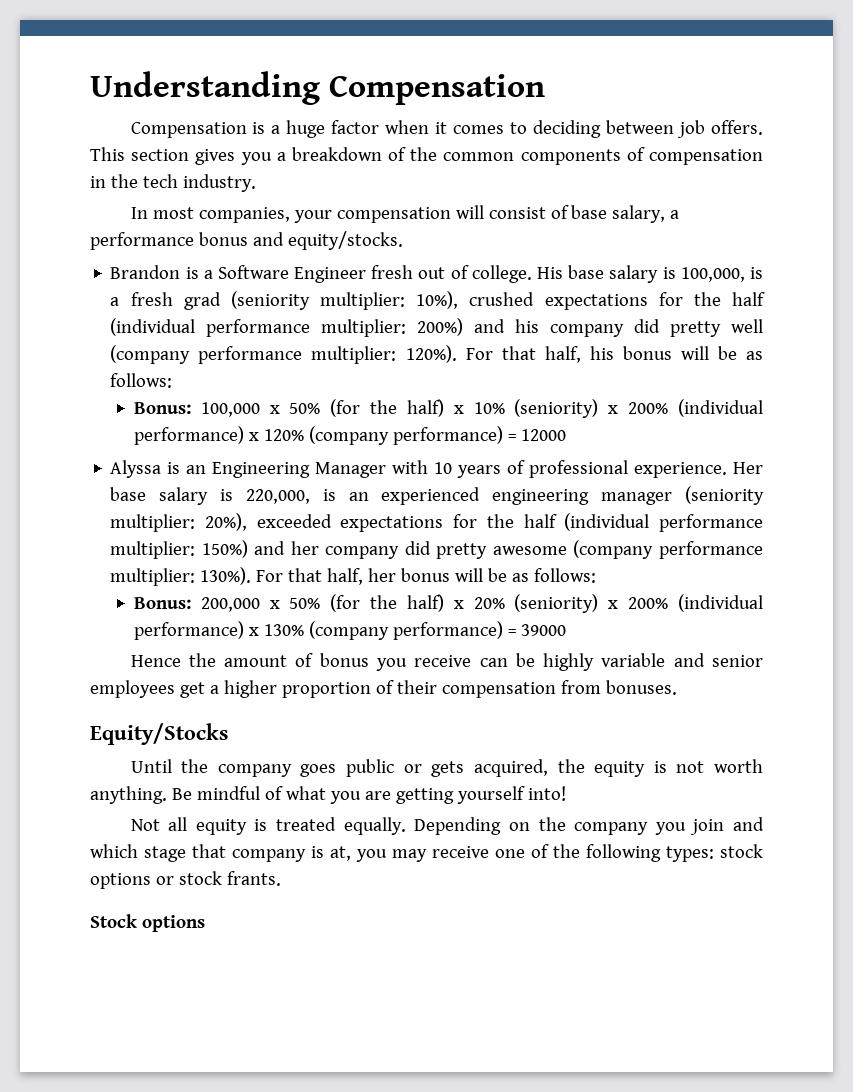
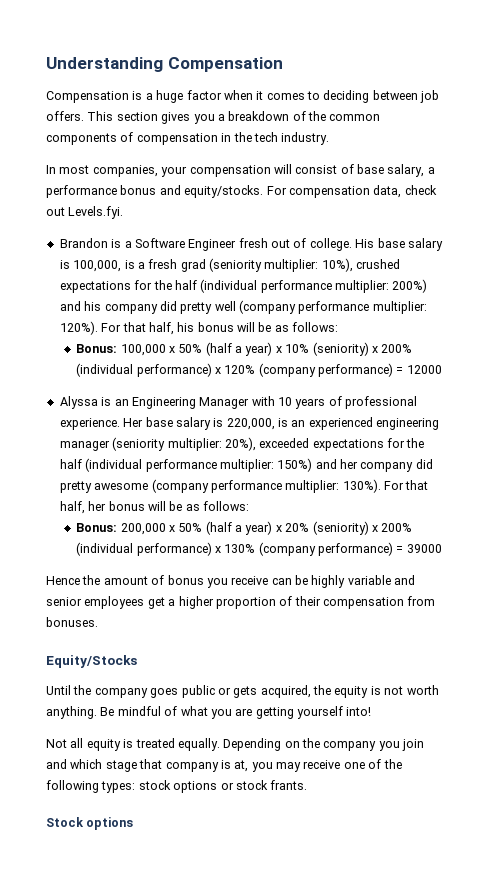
(403, 240) none -> [266,185,437,198] [46,206,124,219] For compensation data, check out Levels.fyi.
[330,399,444,417] (for the half) -> [205,342,273,356] (half a year)
[330,594,444,612] (for the half) -> [205,521,273,535] (half a year)

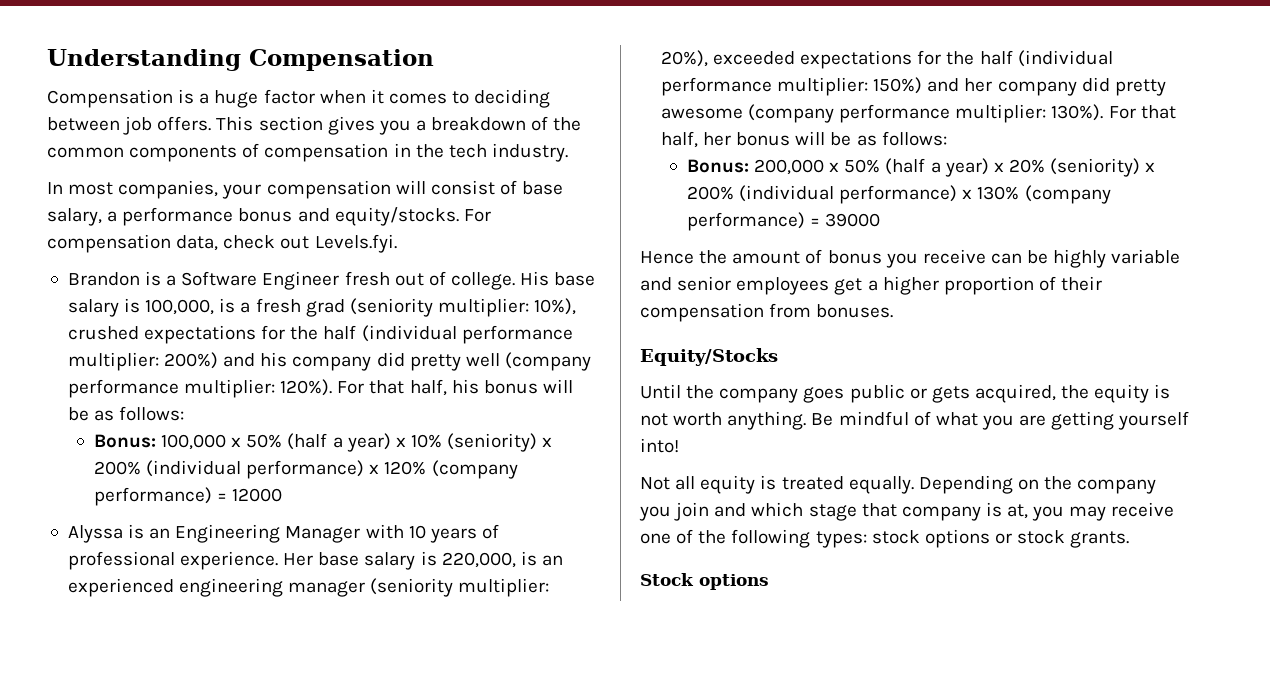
[270,780,308,790] frants. -> [1070,531,1130,548] grants.

